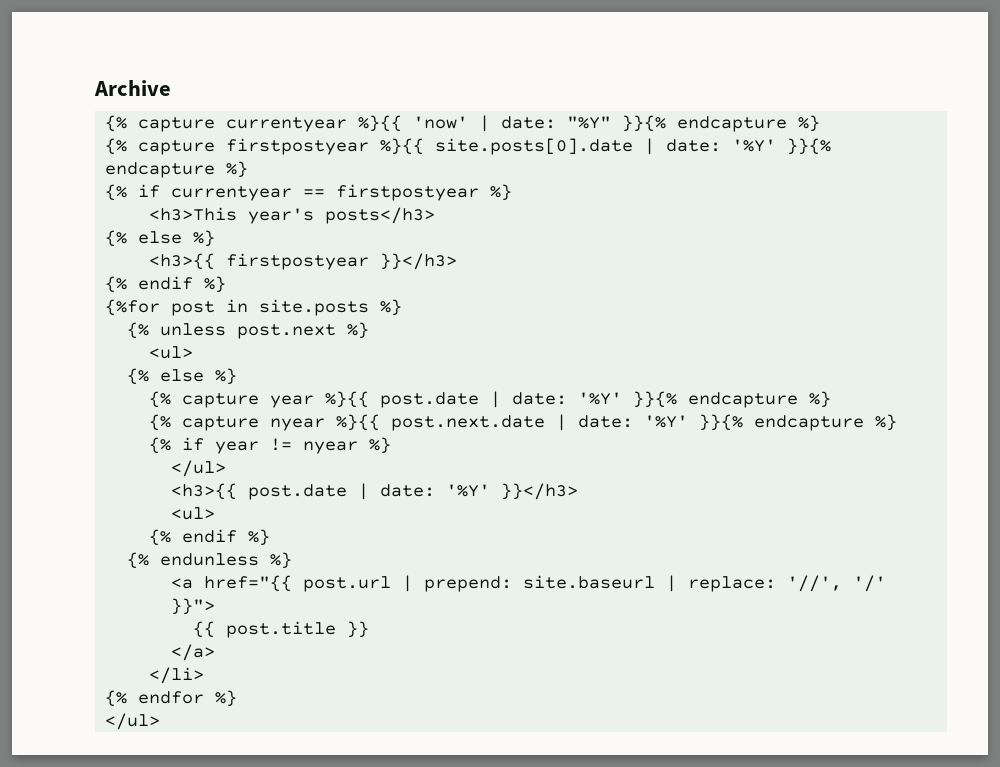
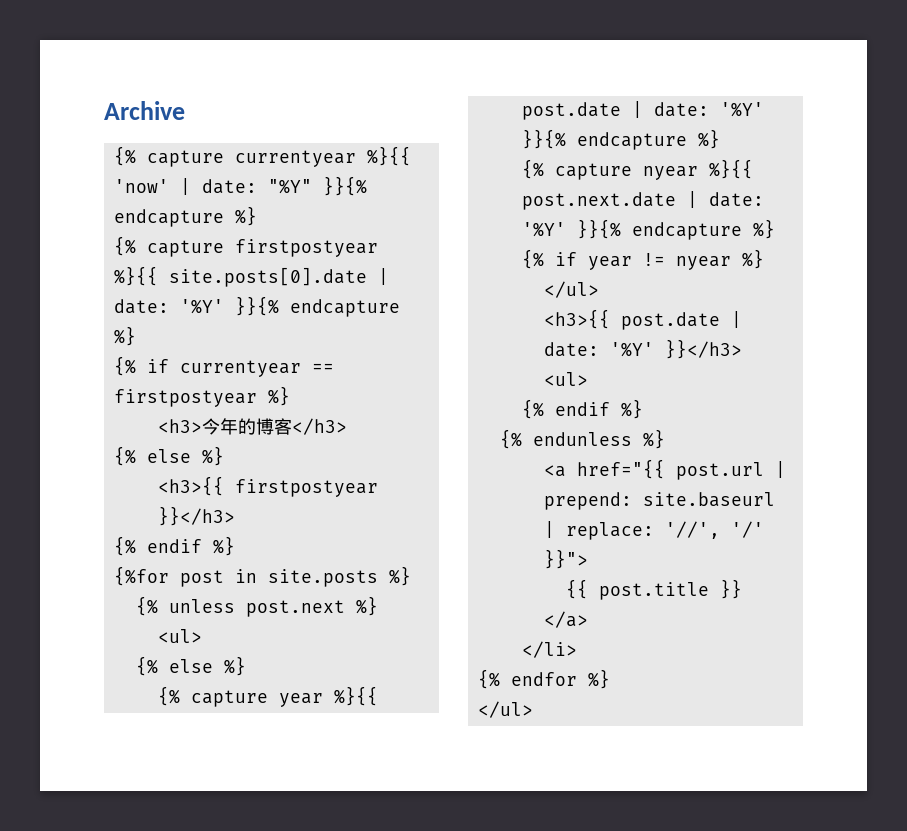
[148,207,435,224] <h3>This year's posts</h3> -> [158,418,348,435] <h3>今年的博客</h3>

